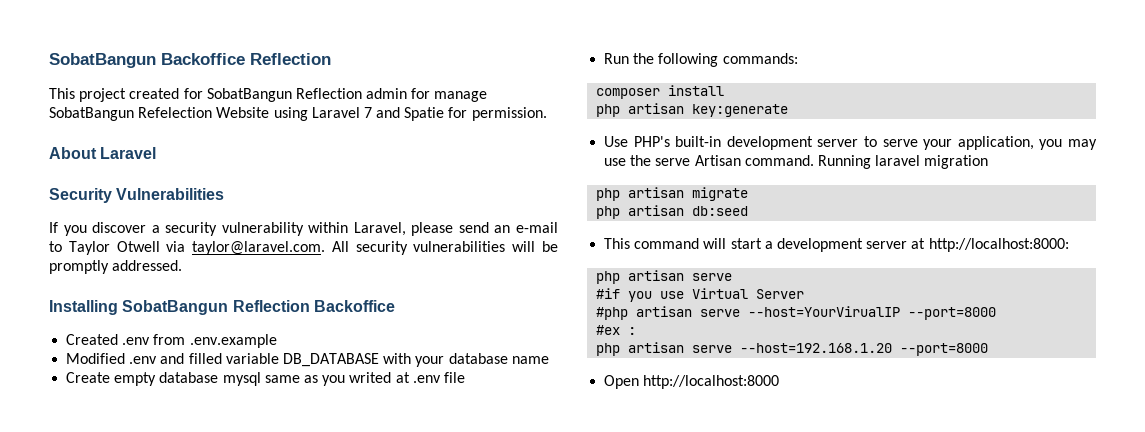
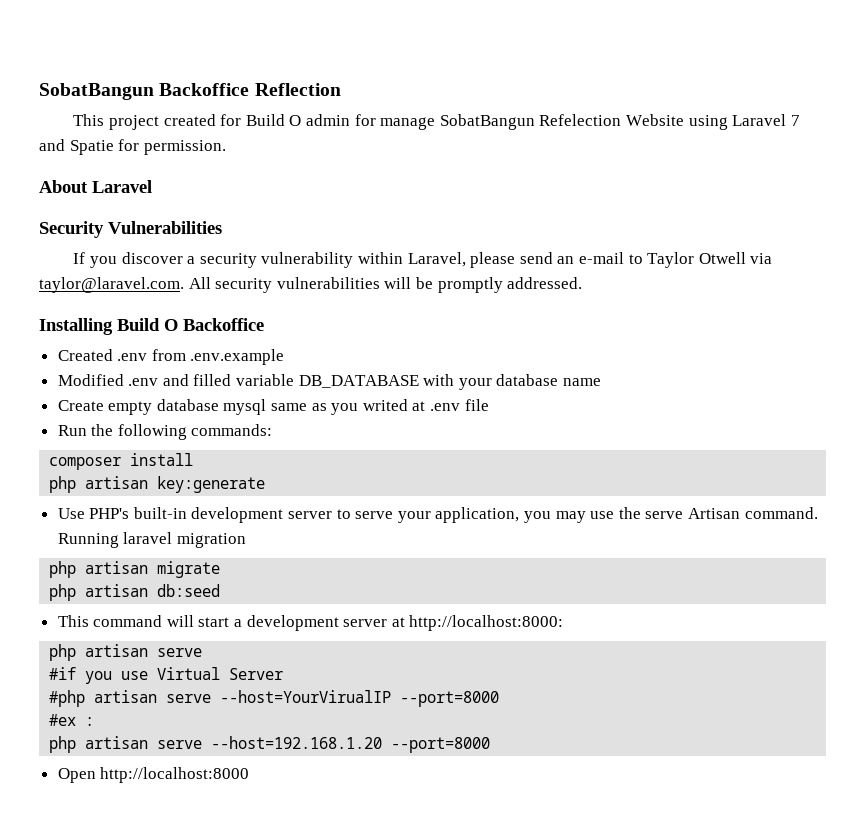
[206,88,362,102] SobatBangun Reflection -> [245,114,302,126] Build O
[122,300,310,315] SobatBangun Reflection -> [117,318,178,331] Build O

